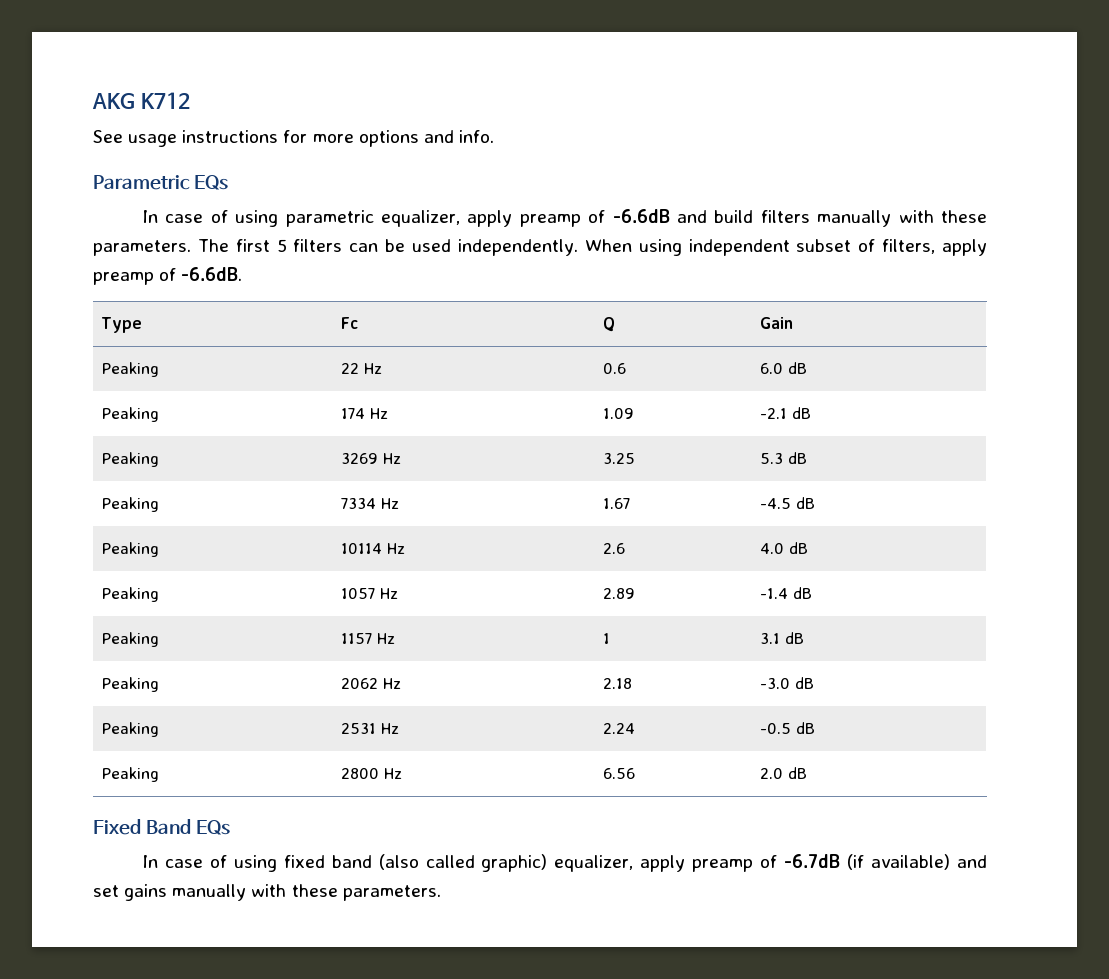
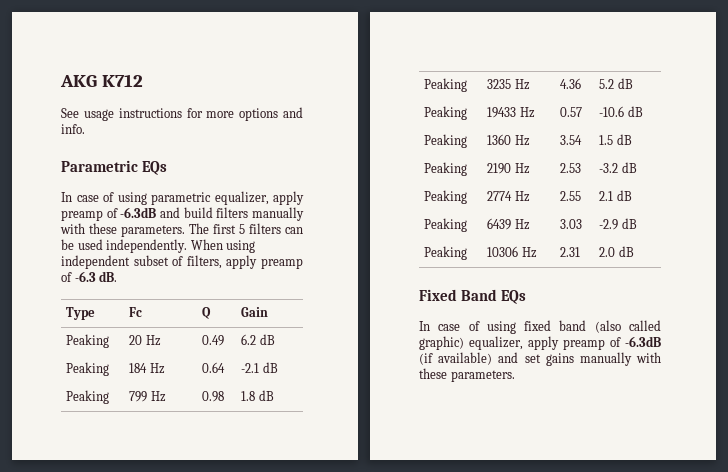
[612,209,670,223] -6.6dB -> [120,207,157,218] -6.3dB
[181,267,243,281] -6.6dB. -> [74,271,118,282] -6.3 dB.
[340,363,382,374] [602,363,626,374] [759,362,807,374] [100,407,159,422] [340,408,388,419] [602,408,634,419] 22 Hz | 0.6 | 6.0 dB // Peaking | 174 Hz | 1.09 -> [129,335,161,346] [202,335,225,346] [241,334,275,345] [66,362,110,376] [129,363,165,374] [202,362,226,373] 20 Hz | 0.49 | 6.2 dB // Peaking | 184 Hz | 0.64
[340,453,401,464] [602,453,635,464] [759,452,807,464] [100,497,159,512] [340,498,399,509] [602,498,630,509] [759,497,815,509] [100,542,159,557] [340,543,405,554] [602,543,625,554] [759,542,808,554] [100,587,159,602] [340,588,398,599] [602,588,635,599] [759,587,812,599] [100,632,159,647] [340,633,395,644] [602,633,610,644] [759,632,804,644] [100,677,159,692] [340,678,401,689] [602,678,632,689] [759,677,814,689] [100,722,159,737] [340,723,399,734] [602,723,635,734] [759,722,815,734] [100,767,159,782] [340,768,402,779] [602,768,635,779] 3269 Hz | 3.25 | 5.3 dB // Peaking | 7334 Hz | 1.67 | -4.5 dB // Peaking | 10114 Hz | 2.6 | 4.0 dB // Peaking | 1057 Hz | 2.89 | -1.4 dB // Peaking | 1157 Hz | 1 | 3.1 dB // Peaking | 2062 Hz | 2.18 | -3.0 dB // Peaking | 2531 Hz | 2.24 | -0.5 dB // Peaking | 2800 Hz | 6.56 -> [129,391,166,402] [202,391,225,402] [241,390,274,401] [424,78,468,92] [487,79,530,90] [560,78,582,89] [599,78,633,89] [424,106,468,120] [487,107,535,118] [560,107,583,117] [599,106,643,117] [424,134,468,148] [487,134,530,146] [560,135,583,145] [599,134,632,145] [424,162,468,176] [487,163,530,174] [560,163,582,173] [599,162,637,173] [424,190,468,204] [487,191,530,202] [560,191,582,201] [599,190,632,201] [424,218,468,232] [487,218,530,230] [560,219,583,229] [599,218,637,230] [424,246,468,260] [487,246,537,258] [560,247,581,257] 799 Hz | 0.98 | 1.8 dB // Peaking | 3235 Hz | 4.36 | 5.2 dB // Peaking | 19433 Hz | 0.57 | -10.6 dB // Peaking | 1360 Hz | 3.54 | 1.5 dB // Peaking | 2190 Hz | 2.53 | -3.2 dB // Peaking | 2774 Hz | 2.55 | 2.1 dB // Peaking | 6439 Hz | 3.03 | -2.9 dB // Peaking | 10306 Hz | 2.31
[784,854,841,868] -6.7dB -> [625,336,661,347] -6.3dB

